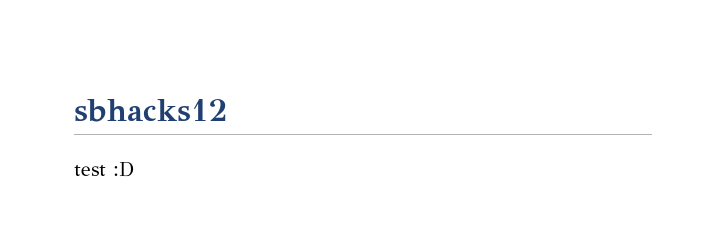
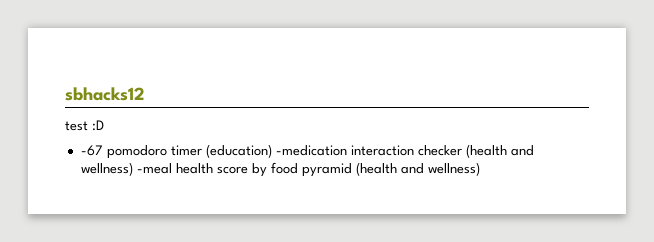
(134, 169) none -> [80,144,534,159] [80,162,480,177] // -67 pomodoro timer (education) -medication interaction checker (health and wellness) -meal health score by food pyramid (health and wellness)

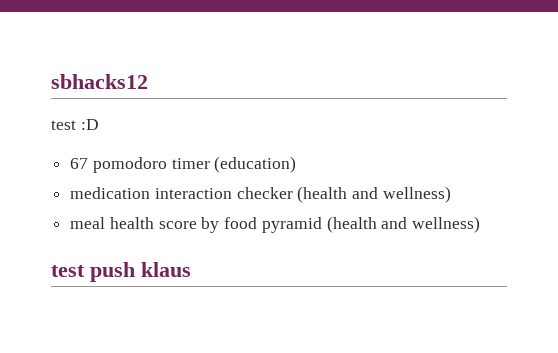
[80,145,103,156] -67 -> [70,158,89,169] 67
[275,145,347,156] -medication -> [70,187,151,199] // medication
[136,163,172,174] -meal -> [70,217,106,229] // meal
(480, 169) none -> [51,262,191,282] // test push klaus

